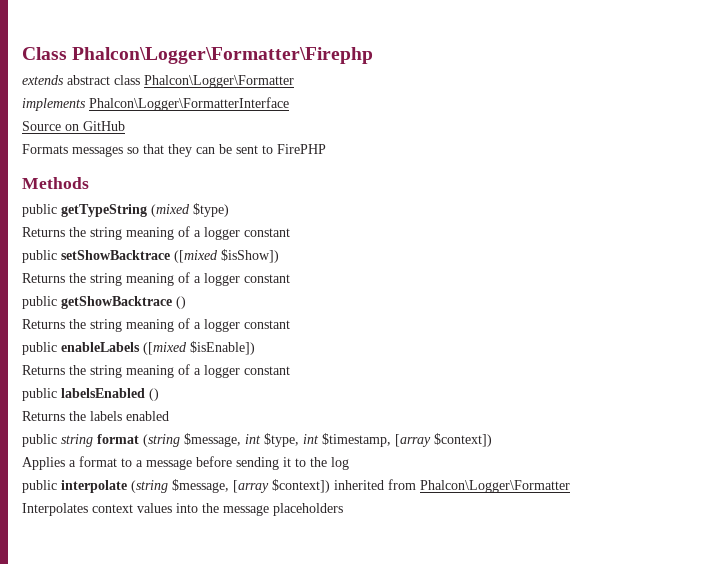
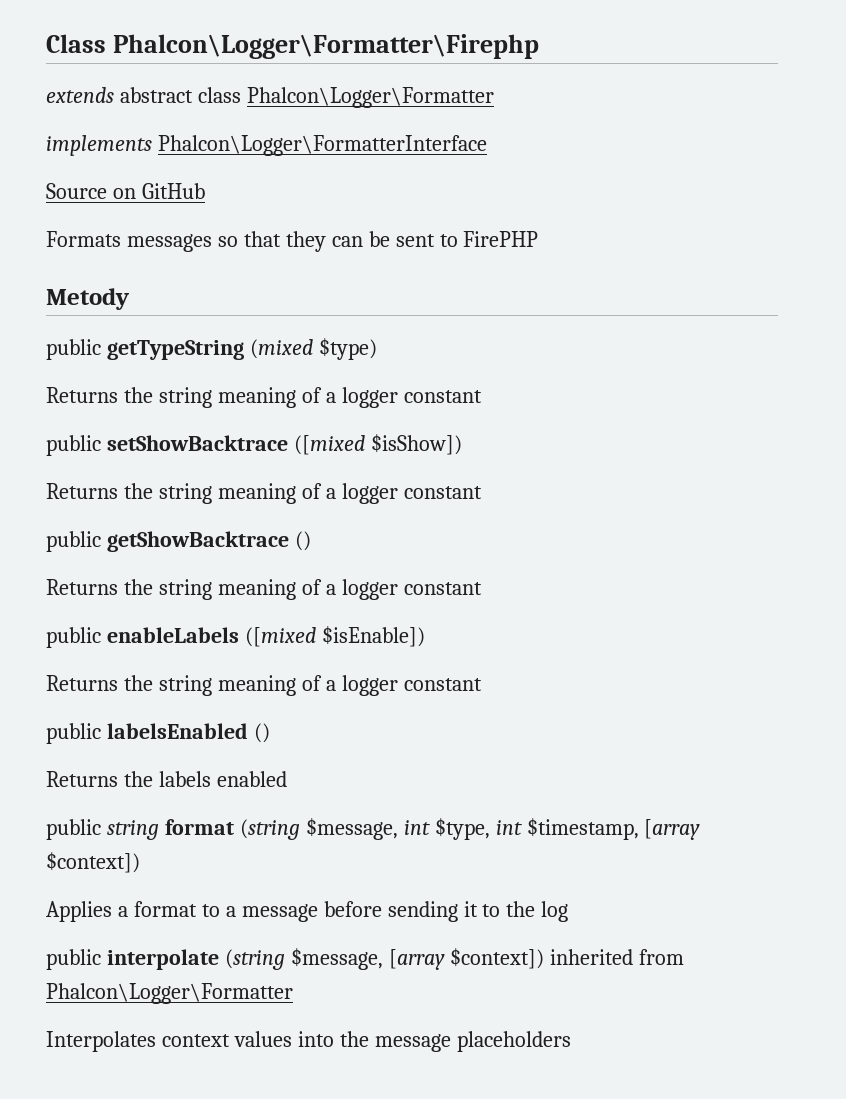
[22,177,89,189] Methods -> [46,288,130,310] Metody

